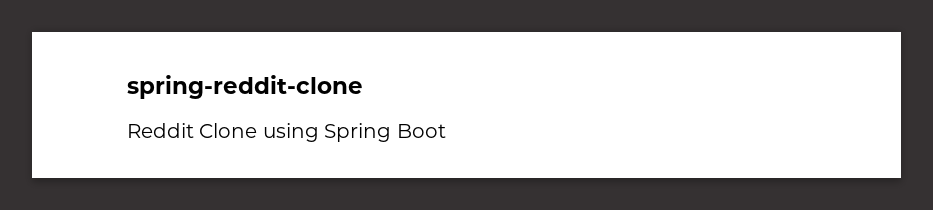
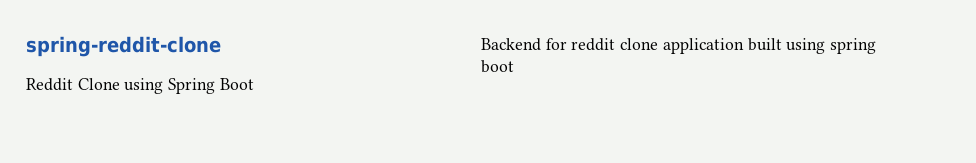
(446, 131) none -> [481,38,877,54] [481,60,514,73] // Backend for reddit clone application built using spring boot

